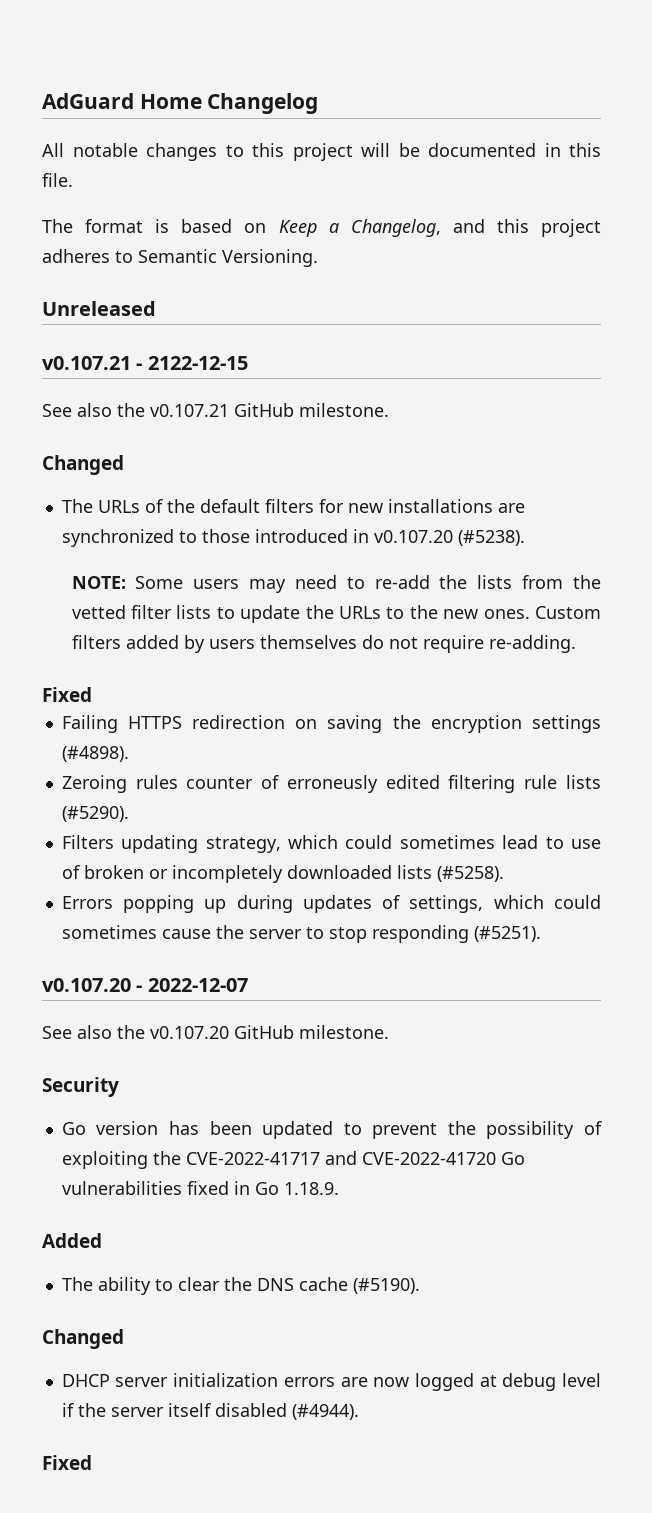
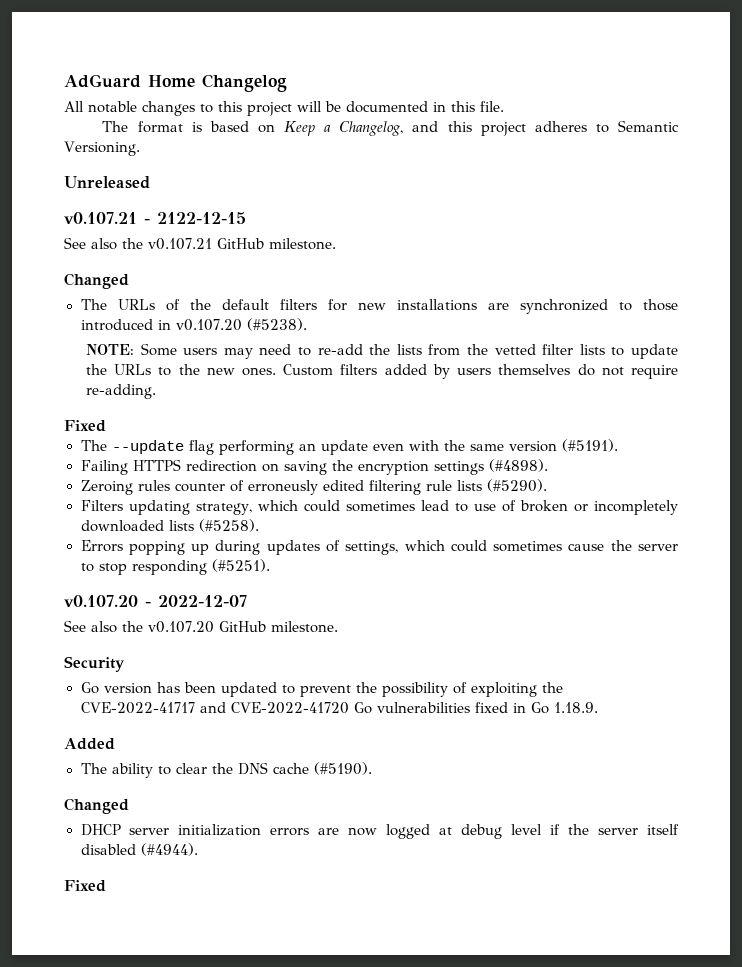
(92, 694) none -> [80,439,618,455] // The --update flag performing an update even with the same version (#5191).

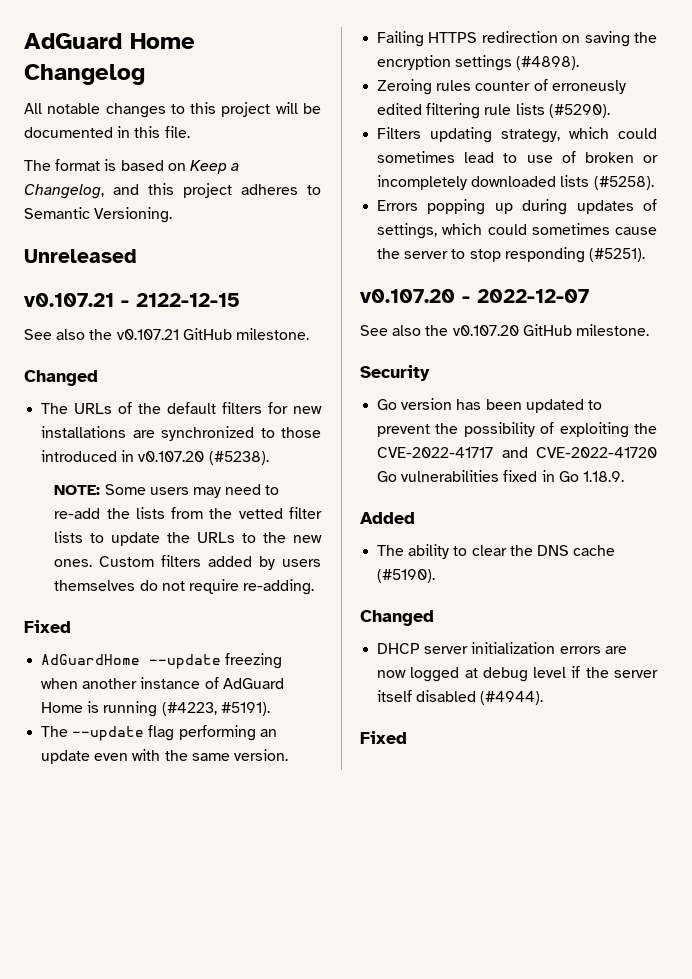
(106, 426) none -> [41,653,283,669] [41,677,284,689] [41,701,270,717] // AdGuardHome --update freezing when another instance of AdGuard Home is running (#4223, #5191).
[508,439,618,452] version (#5191). -> [233,749,288,761] version.

